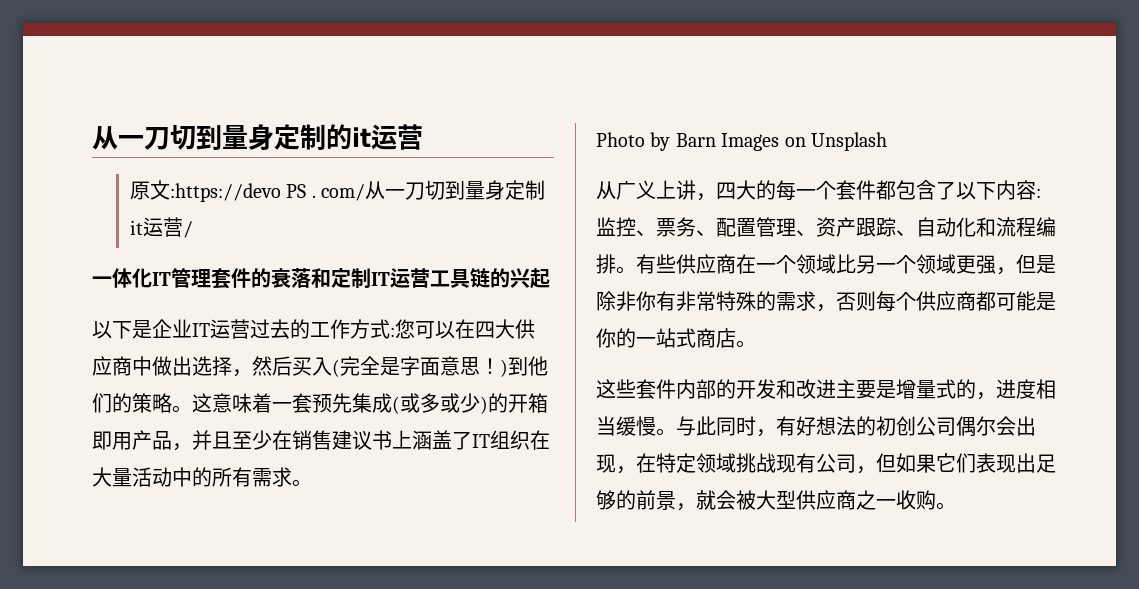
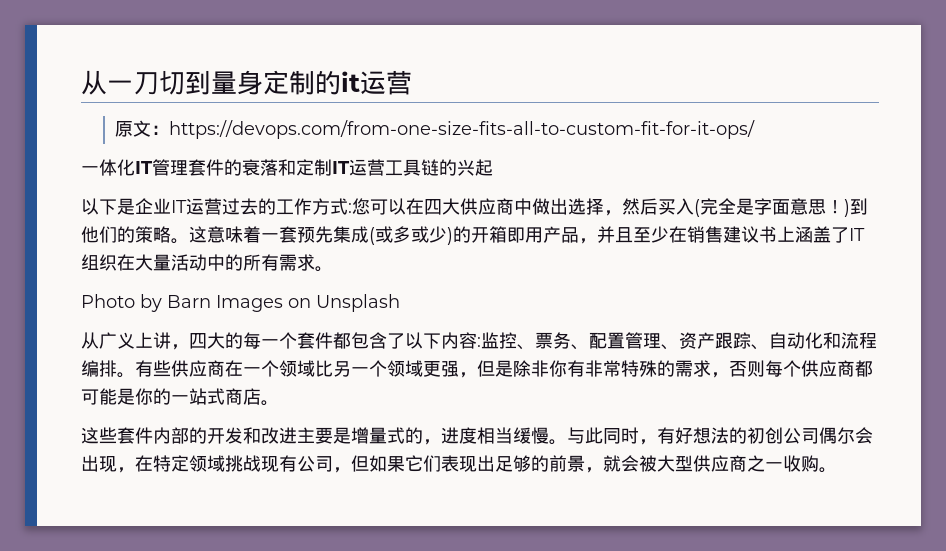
[169,180,546,202] [129,217,193,238] :https://devo PS . com/从一刀切到量身定制it运营/ -> [151,120,756,139] ：https://devops.com/from-one-size-fits-all-to-custom-fit-for-it-ops/

